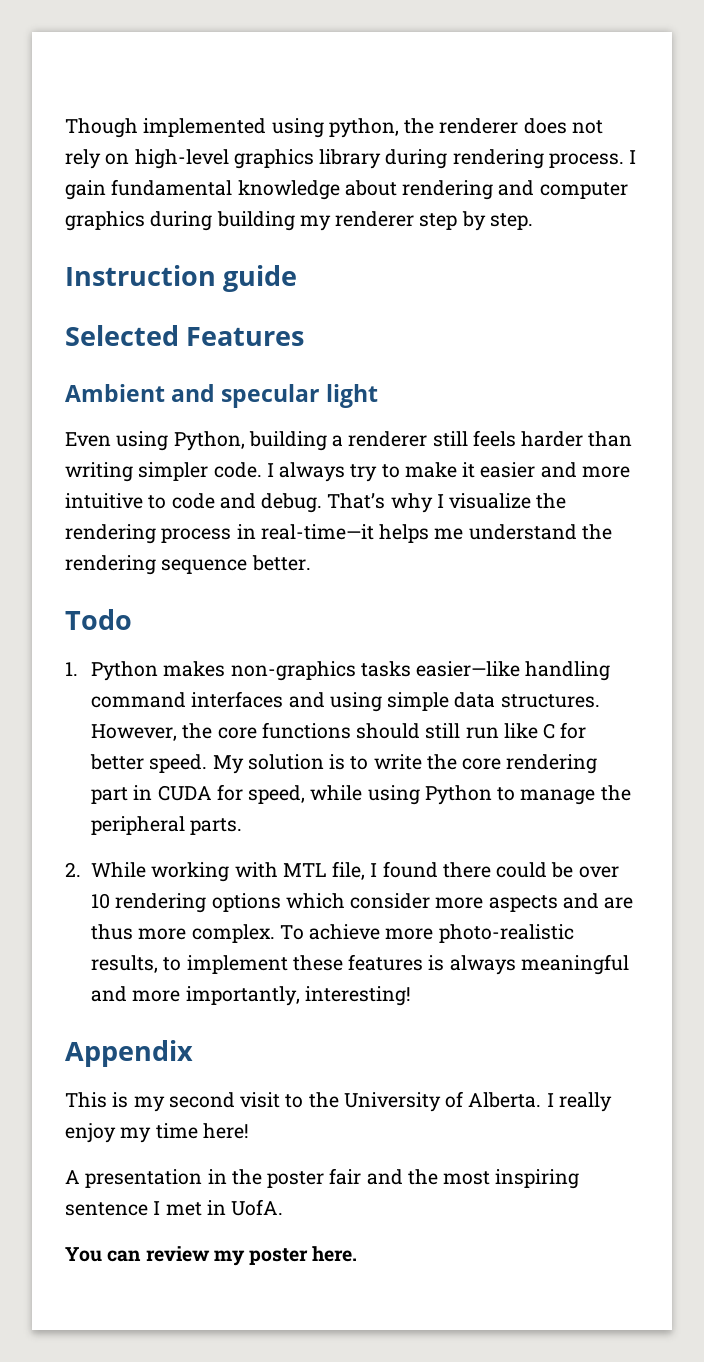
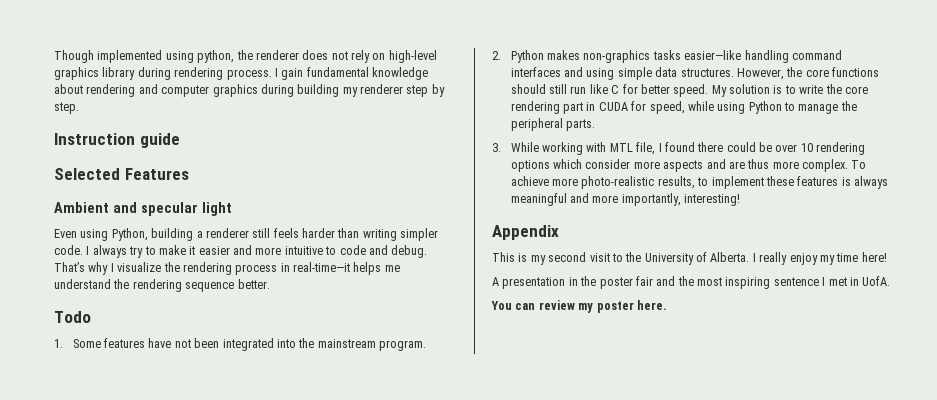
(78, 669) none -> [72,338,427,351] [492,51,501,60] Some features have not been integrated into the mainstream program. // 2.
[65,862,81,877] 2. -> [492,143,501,152] 3.

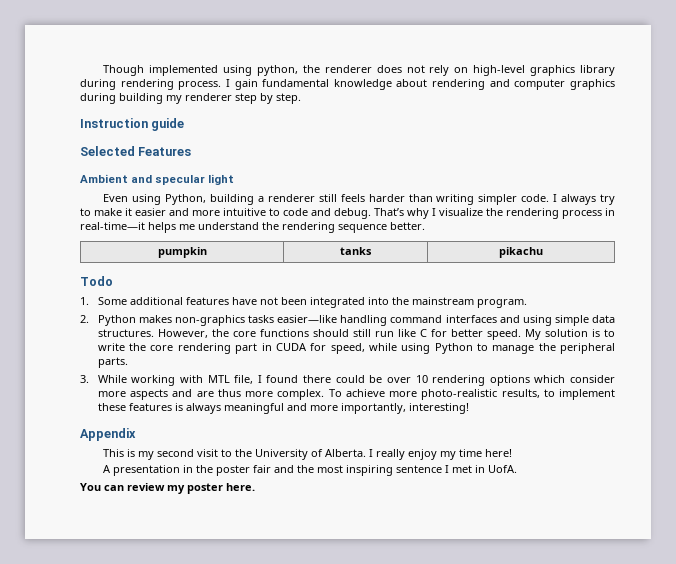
(270, 284) none -> [157,247,207,258] [340,247,372,255] [499,247,543,258] // pumpkin | tanks | pikachu
(101, 343) none -> [129,297,183,305] additional

